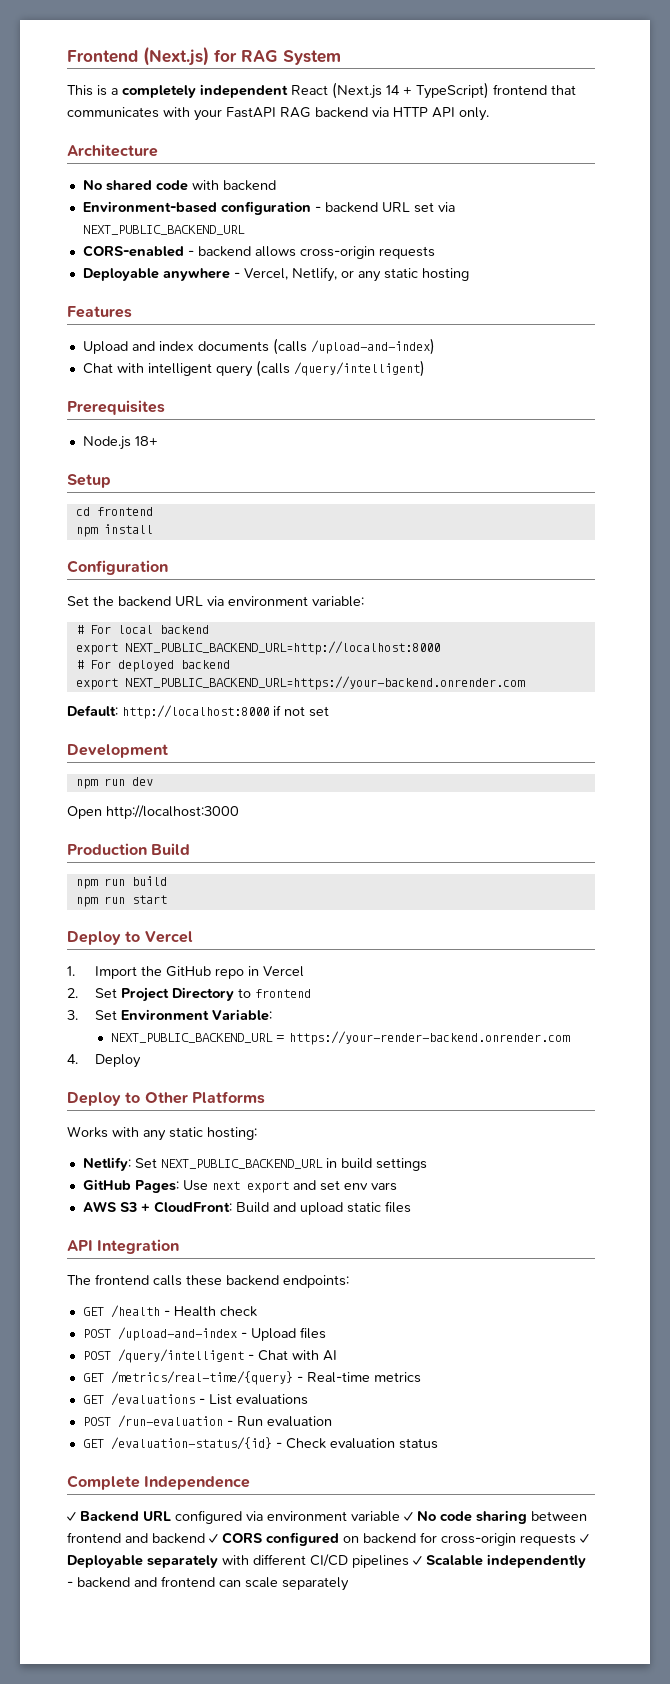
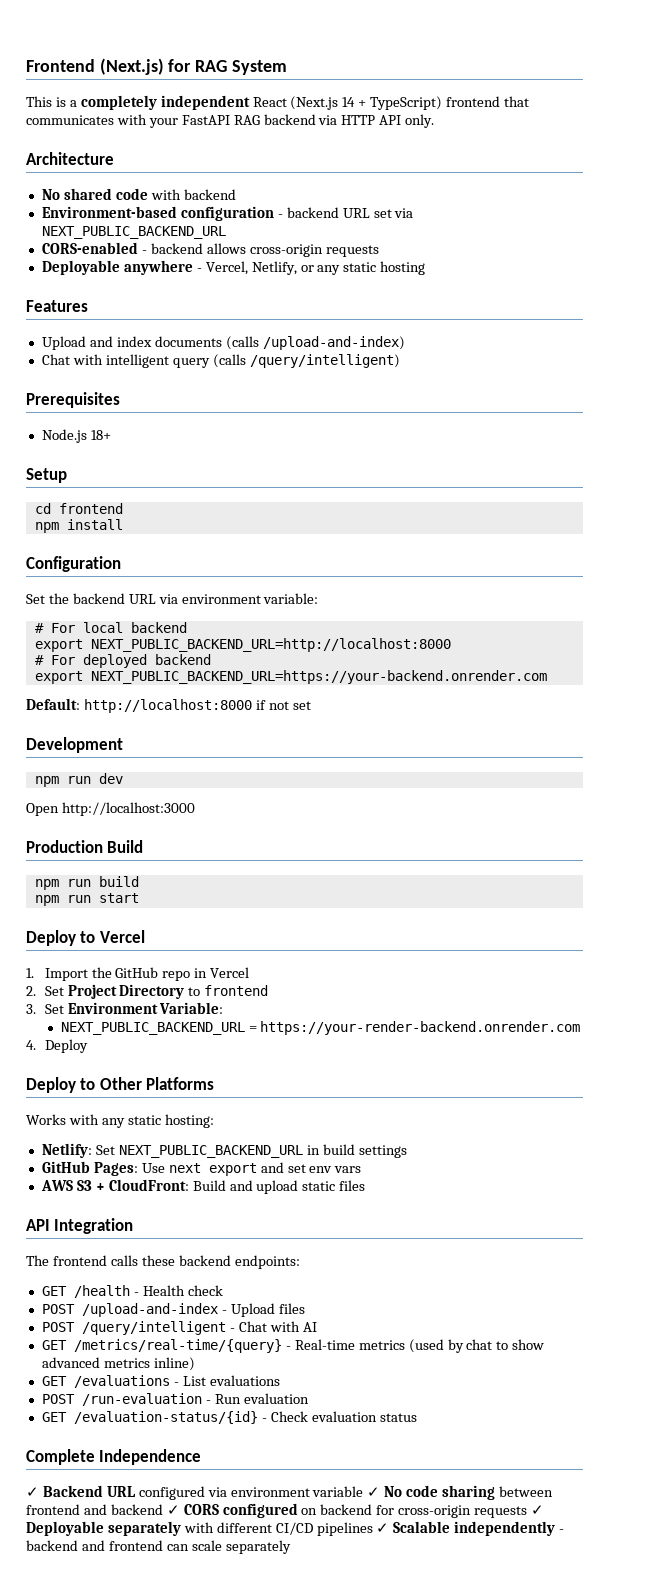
(421, 1377) none -> [408,1339,545,1353] [41,1357,195,1371] (used by chat to show advanced metrics inline)

